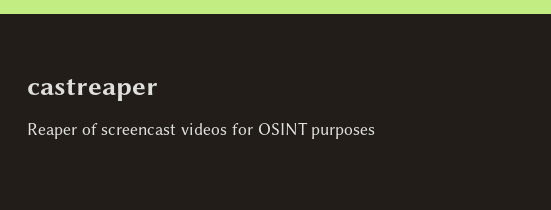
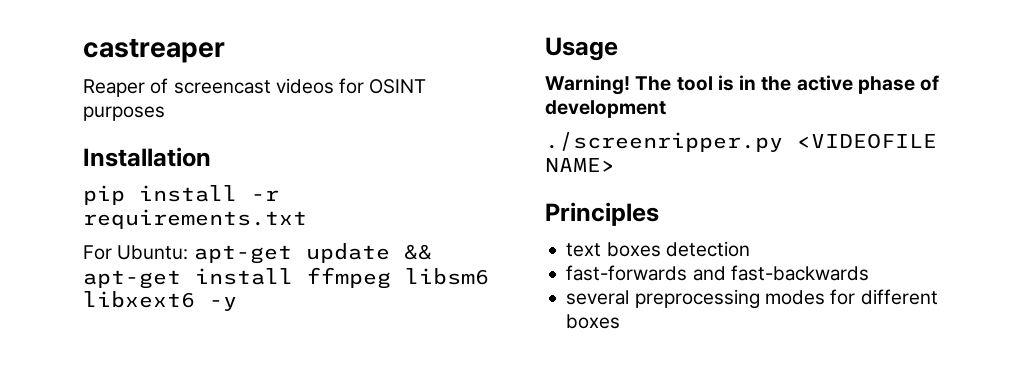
(376, 133) none -> [83,147,211,167] [83,185,279,205] [83,209,307,229] [83,243,432,264] [83,267,489,289] [83,291,237,311] [545,37,618,61] [545,75,940,95] [545,100,666,118] [545,132,937,152] [545,158,615,172] [545,202,659,226] [566,241,750,257] [566,265,869,281] [566,289,938,309] [566,314,621,329] // Installation // pip install -r requirements.txt // For Ubuntu: apt-get update && apt-get install ffmpeg libsm6 libxext6 -y // Usage // Warning! The tool is in the active phase of development // ./screenripper.py <VIDEOFILE NAME> // Principles // text boxes detection // fast-forwards and fast-backwards // several preprocessing modes for different boxes

